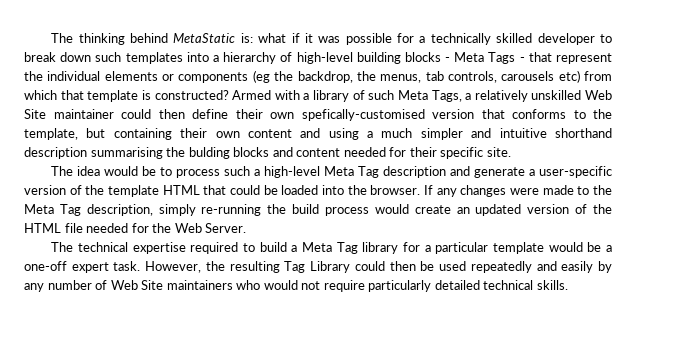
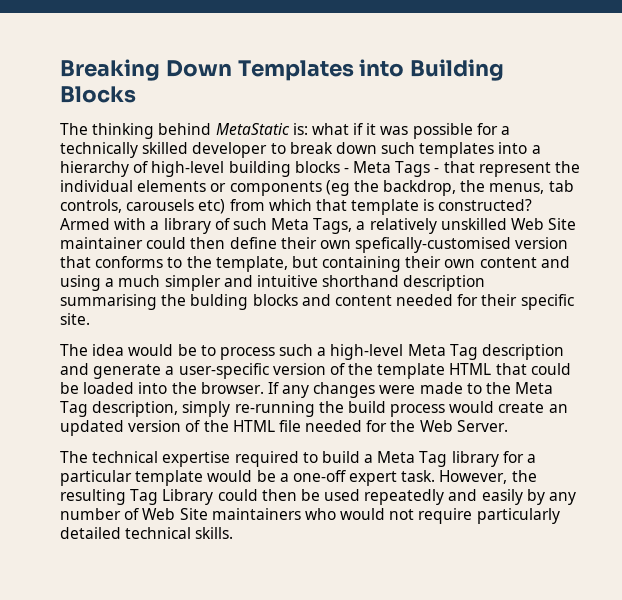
(51, 38) none -> [60,59,505,81] [60,86,136,103] Breaking Down Templates into Building Blocks //

